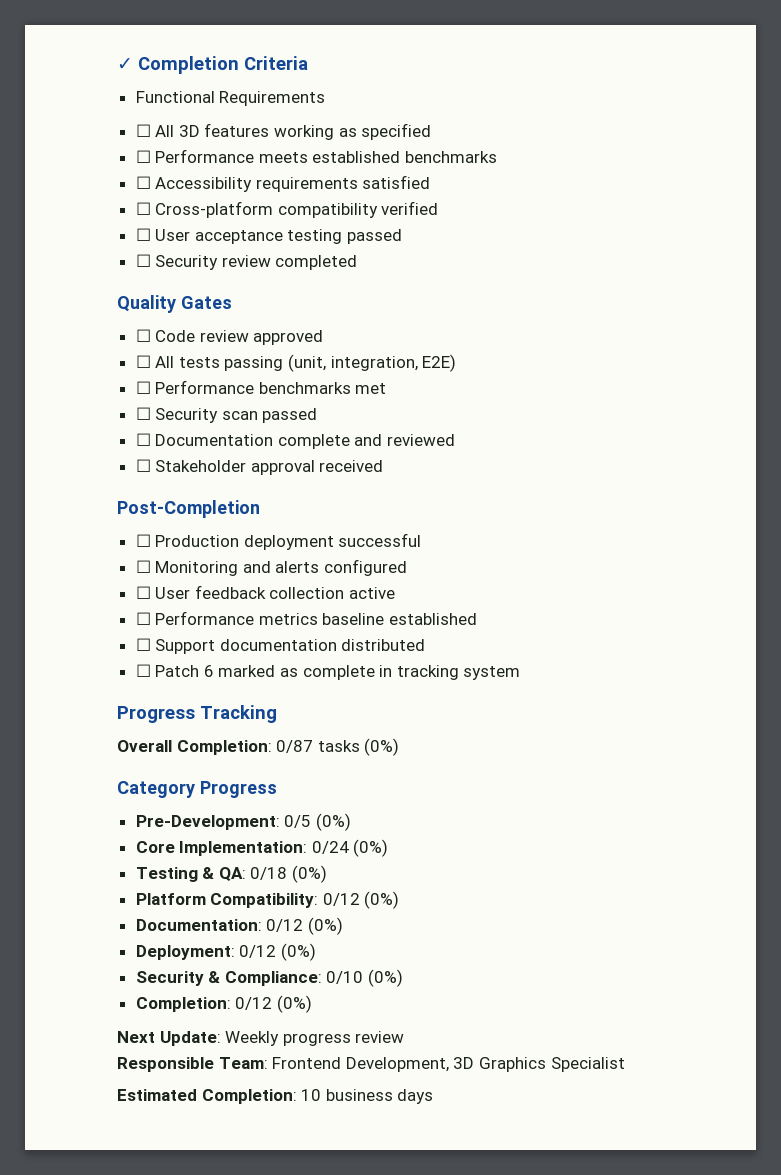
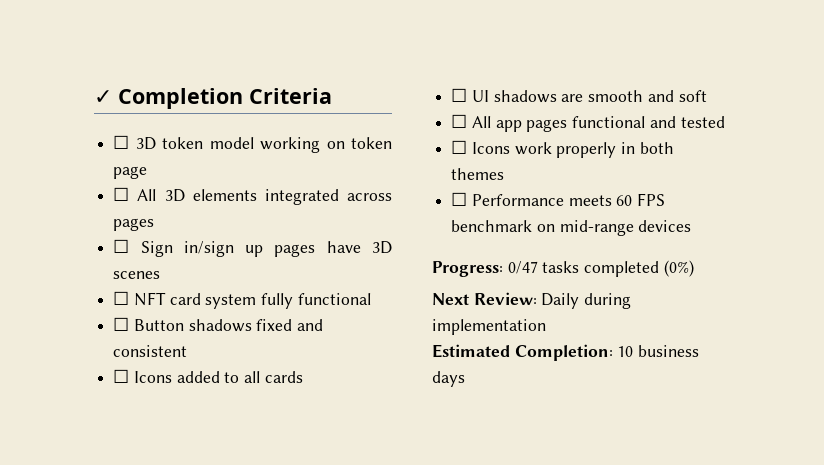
[135,91,326,106] [135,123,432,140] [135,149,498,163] [135,175,431,192] [135,201,439,218] [135,228,403,244] [135,254,358,270] [117,295,232,313] [135,329,324,345] [135,354,457,372] [135,380,387,394] [135,407,318,423] [135,433,456,449] [135,459,384,475] [117,500,260,518] [135,533,422,550] [135,559,408,576] [135,585,396,599] [135,611,478,625] [135,638,426,654] [135,664,521,680] [117,705,277,723] [117,738,400,756] [117,781,277,798] [135,813,351,831] [135,839,389,857] [135,865,328,883] [135,891,400,909] [135,917,343,935] [135,943,316,961] [135,969,404,987] [135,995,312,1013] [117,1031,405,1046] [117,1057,625,1072] Functional Requirements // ☐ All 3D features working as specified // ☐ Performance meets established benchmarks // ☐ Accessibility requirements satisfied // ☐ Cross-platform compatibility verified // ☐ User acceptance testing passed // ☐ Security review completed // Quality Gates // ☐ Code review approved // ☐ All tests passing (unit, integration, E2E) // ☐ Performance benchmarks met // ☐ Security scan passed // ☐ Documentation complete and reviewed // ☐ Stakeholder approval received // Post-Completion // ☐ Production deployment successful // ☐ Monitoring and alerts configured // ☐ User feedback collection active // ☐ Performance metrics baseline established // ☐ Support documentation distributed // ☐ Patch 6 marked as complete in tracking system // Progress Tracking // Overall Completion: 0/87 tasks (0%) // Category Progress // Pre-Development: 0/5 (0%) // Core Implementation: 0/24 (0%) // Testing & QA: 0/18 (0%) // Platform Compatibility: 0/12 (0%) // Documentation: 0/12 (0%) // Deployment: 0/12 (0%) // Security & Compliance: 0/10 (0%) // Completion: 0/12 (0%) // Next Update: Weekly progress review // Responsible Team: Frontend Development, 3D Graphics Specialist -> [113,135,392,153] [113,166,148,179] [113,187,392,205] [113,218,155,231] [113,239,392,257] [113,271,161,279] [113,291,371,309] [113,317,324,332] [113,345,188,357] [113,369,303,383] [451,88,707,103] [451,114,725,132] [451,140,674,158] [451,168,505,180] [451,192,666,206] [451,220,692,236] [432,260,694,277] [432,292,632,309] [432,319,546,335] ☐ 3D token model working on token page // ☐ All 3D elements integrated across pages // ☐ Sign in/sign up pages have 3D scenes // ☐ NFT card system fully functional // ☐ Button shadows fixed and consistent // ☐ Icons added to all cards // ☐ UI shadows are smooth and soft // ☐ All app pages functional and tested // ☐ Icons work properly in both themes // ☐ Performance meets 60 FPS benchmark on mid-range devices // Progress: 0/47 tasks completed (0%) // Next Review: Daily during implementation

